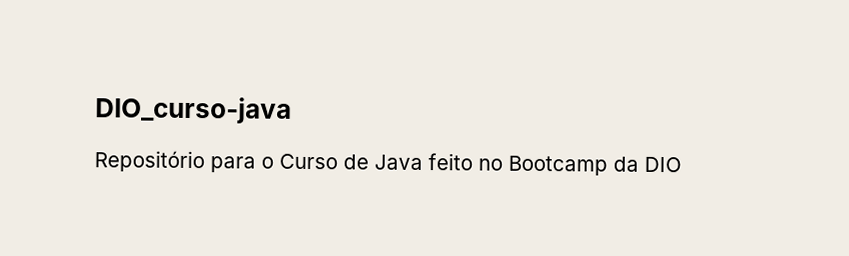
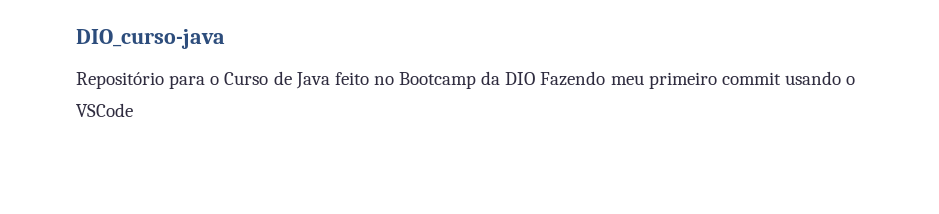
(682, 164) none -> [540,71,856,89] [76,103,133,117] Fazendo meu primeiro commit usando o VSCode

